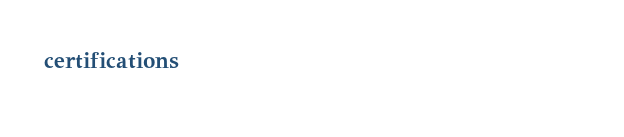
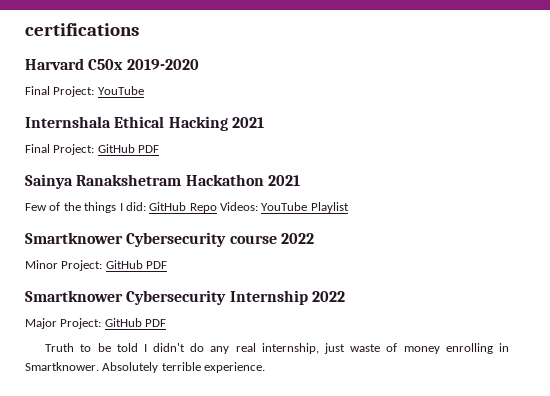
(179, 60) none -> [25,58,199,70] [25,86,144,97] [25,116,264,131] [25,144,160,155] [25,174,300,189] [25,202,349,213] [25,232,314,247] [25,260,168,271] [25,290,345,305] [25,318,167,329] [45,343,509,354] [25,362,266,373] // Harvard C50x 2019-2020 // Final Project: YouTube // Internshala Ethical Hacking 2021 // Final Project: GitHub PDF // Sainya Ranakshetram Hackathon 2021 // Few of the things I did: GitHub Repo Videos: YouTube Playlist // Smartknower Cybersecurity course 2022 // Minor Project: GitHub PDF // Smartknower Cybersecurity Internship 2022 // Major Project: GitHub PDF // Truth to be told I didn't do any real internship, just waste of money enrolling in Smartknower. Absolutely terrible experience.

